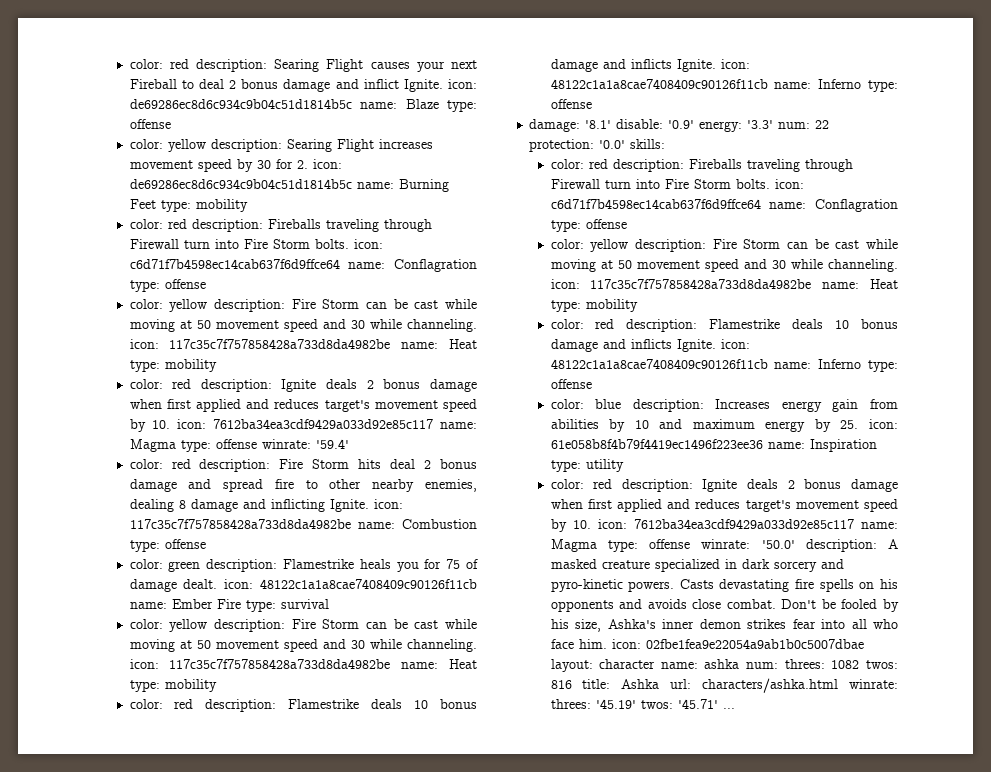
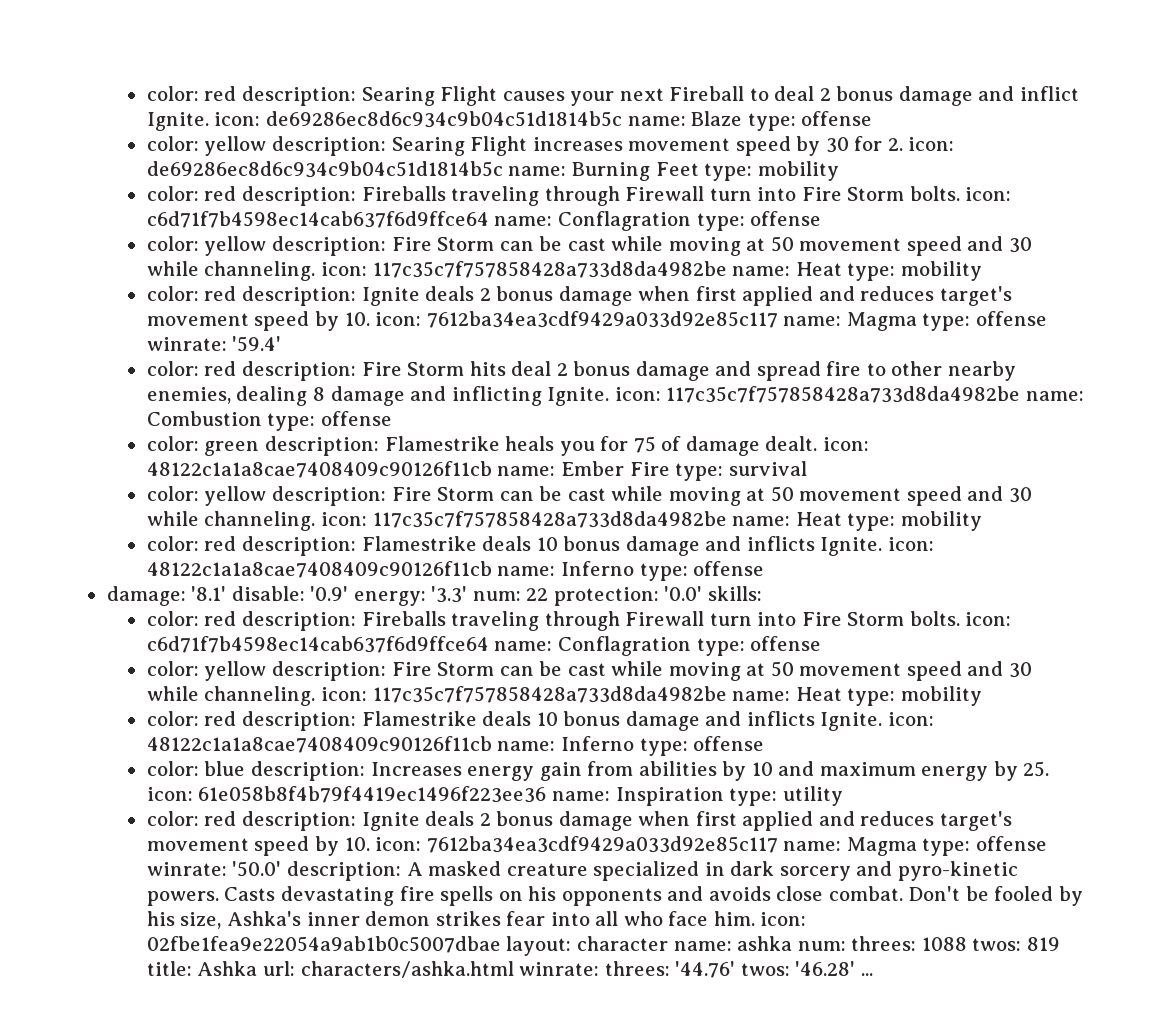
[831,660,898,669] [550,680,572,689] 1082 twos: 816 -> [921,937,1060,951] 1088 twos: 819
[595,699,718,709] '45.19' twos: '45.71' -> [675,961,856,978] '44.76' twos: '46.28'

